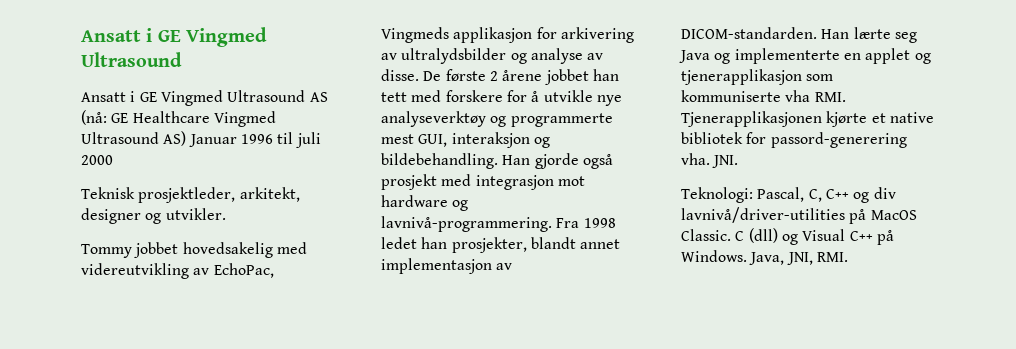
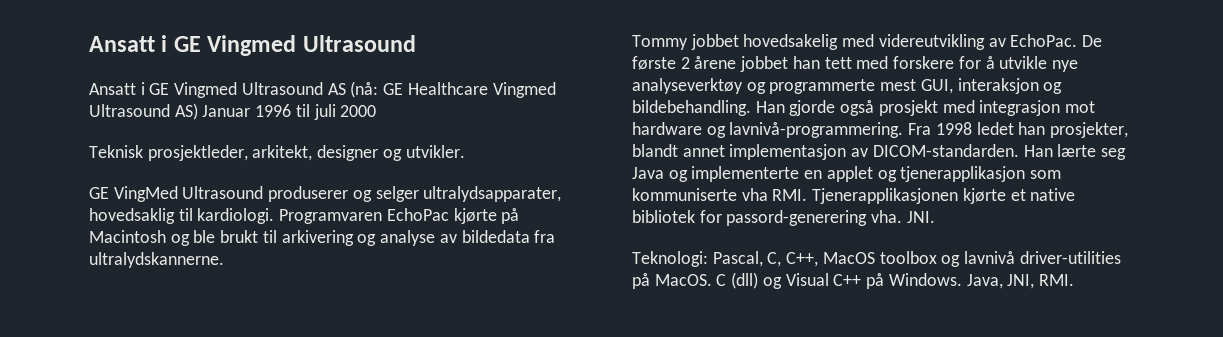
(226, 214) none -> [89,186,562,202] [89,208,520,224] [89,230,556,246] [89,252,224,268] // GE VingMed Ultrasound produserer og selger ultralydsapparater, hovedsaklig til kardiologi. Programvaren EchoPac kjørte på Macintosh og ble brukt til arkivering og analyse av bildedata fra ultralydskannerne.
[213,263,274,278] [381,27,634,43] [381,48,604,64] [381,69,419,81] EchoPac, Vingmeds applikasjon for arkivering av ultralydsbilder og analyse av disse. -> [1010,34,1078,47] EchoPac.
[825,187,896,203] [681,207,917,224] [681,229,731,241] C++ og div lavnivå/driver-utilities på MacOS Classic. -> [786,251,1121,267] [632,273,712,289] C++, MacOS toolbox og lavnivå driver-utilities på MacOS.

